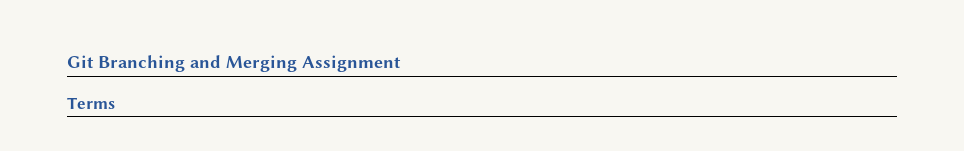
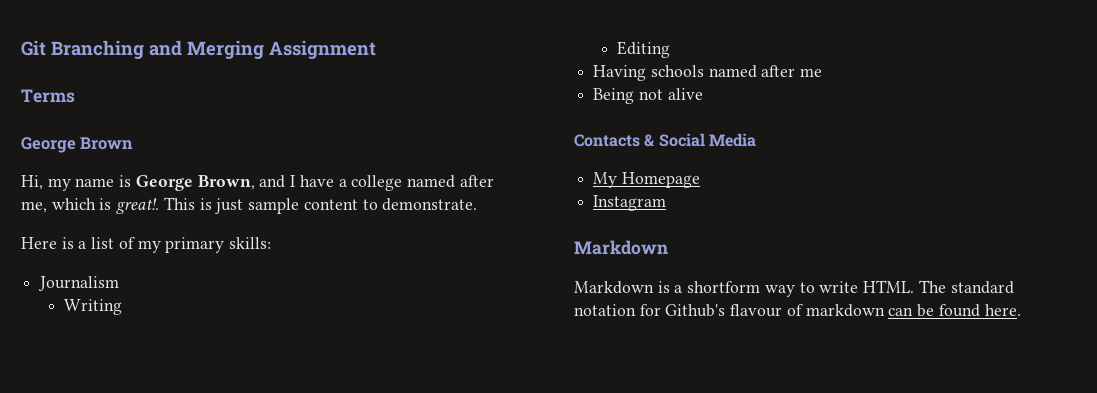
(115, 103) none -> [21,137,134,153] [21,175,494,191] [21,197,478,214] [21,237,272,253] [38,276,120,291] [64,299,123,315] [617,41,671,58] [593,65,823,81] [593,88,703,104] [574,133,756,147] [593,172,700,188] [593,195,667,211] [574,240,668,255] [574,280,1014,297] [574,304,1021,317] // George Brown // Hi, my name is George Brown, and I have a college named after me, which is great!. This is just sample content to demonstrate. // Here is a list of my primary skills: // Journalism // Writing // Editing // Having schools named after me // Being not alive // Contacts & Social Media // My Homepage // Instagram // Markdown // Markdown is a shortform way to write HTML. The standard notation for Github's flavour of markdown can be found here.

